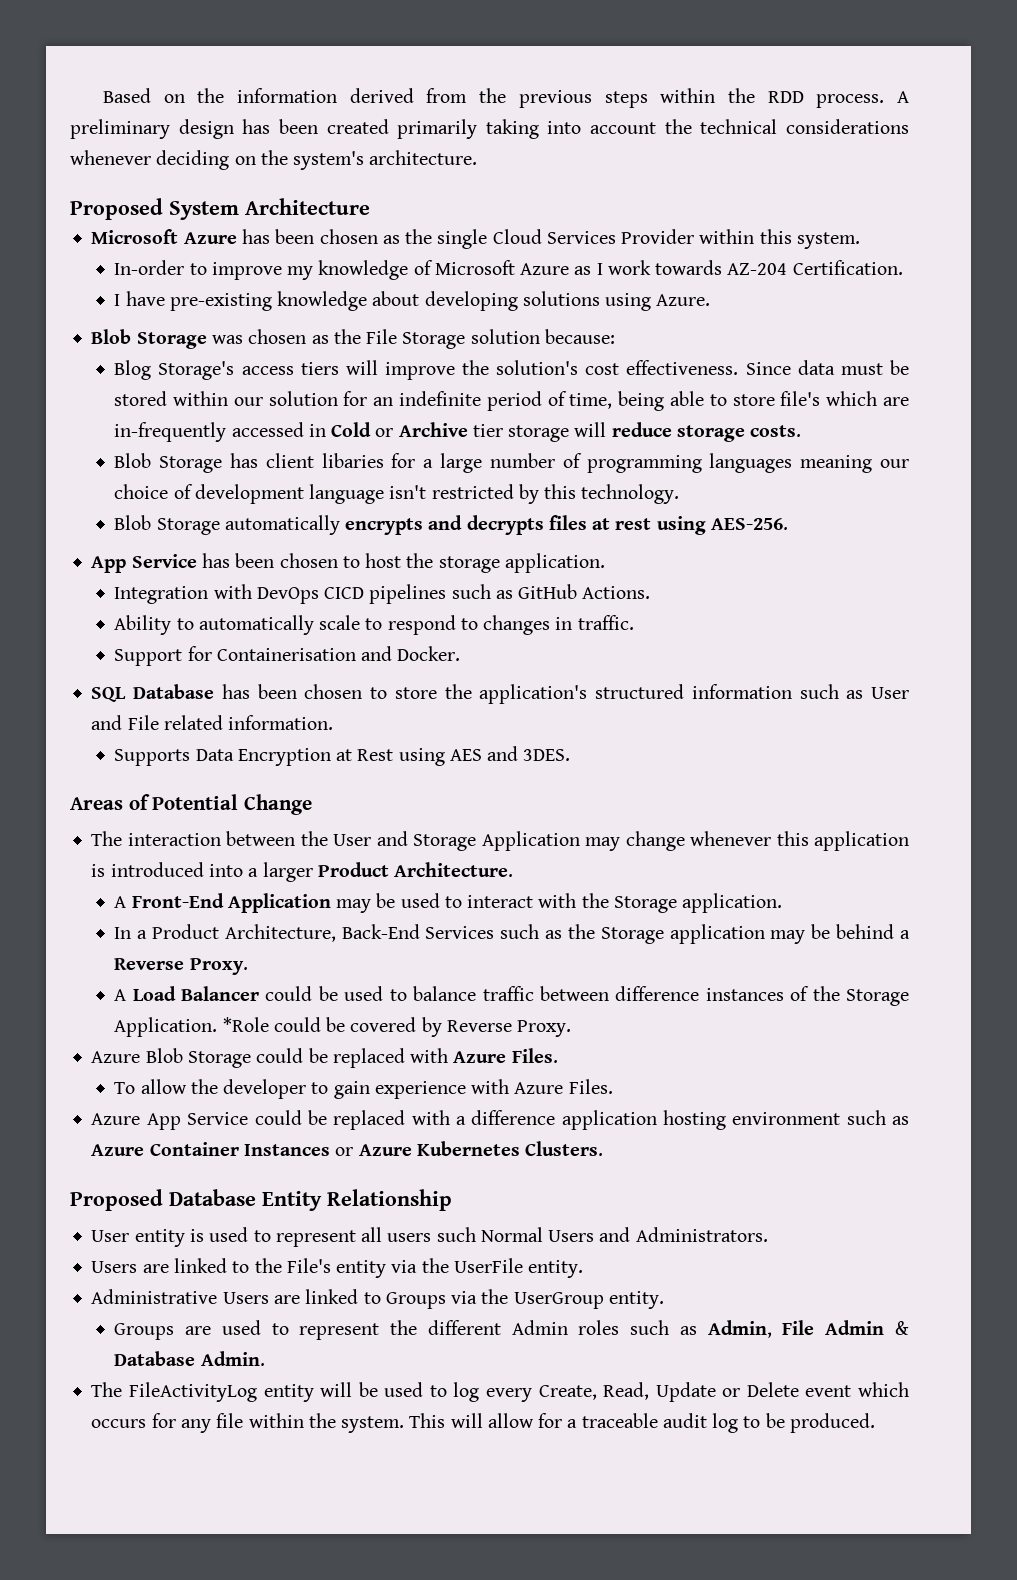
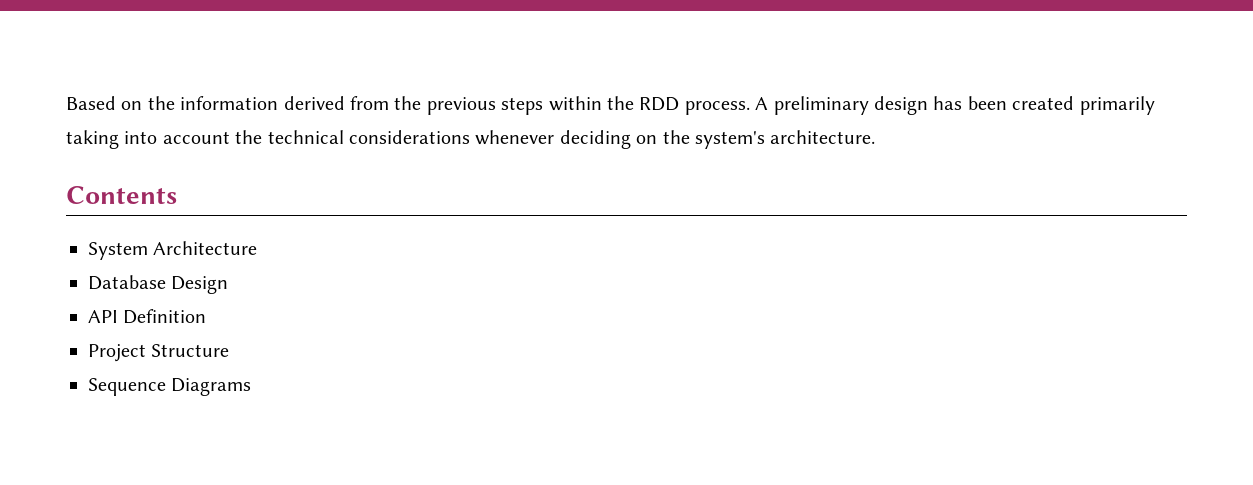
[70,198,163,220] Proposed -> [66,186,177,204] Contents //
[91,229,860,249] [114,260,903,280] [114,291,711,311] [91,329,615,349] [114,360,910,380] [114,391,909,411] [114,422,802,442] [114,453,909,473] [114,484,680,504] [114,515,788,535] [91,553,605,573] [114,584,651,604] [114,615,634,635] [114,646,461,666] [91,684,909,704] [91,715,334,730] [114,746,571,766] [70,794,312,815] [91,831,909,851] [91,862,514,882] [114,893,783,913] [114,924,910,944] [114,958,248,975] [114,986,910,1006] [114,1017,572,1037] [91,1048,558,1068] [114,1079,613,1099] [91,1110,909,1130] [91,1141,604,1156] [70,1189,452,1211] [91,1227,768,1247] [91,1258,584,1278] [91,1289,664,1309] [114,1320,909,1340] [114,1351,265,1366] [91,1382,910,1402] [91,1413,875,1433] Microsoft Azure has been chosen as the single Cloud Services Provider within this system. // In-order to improve my knowledge of Microsoft Azure as I work towards AZ-204 Certification. // I have pre-existing knowledge about developing solutions using Azure. // Blob Storage was chosen as the File Storage solution because: // Blog Storage's access tiers will improve the solution's cost effectiveness. Since data must be stored within our solution for an indefinite period of time, being able to store file's which are in-frequently accessed in Cold or Archive tier storage will reduce storage costs. // Blob Storage has client libaries for a large number of programming languages meaning our choice of development language isn't restricted by this technology. // Blob Storage automatically encrypts and decrypts files at rest using AES-256. // App Service has been chosen to host the storage application. // Integration with DevOps CICD pipelines such as GitHub Actions. // Ability to automatically scale to respond to changes in traffic. // Support for Containerisation and Docker. // SQL Database has been chosen to store the application's structured information such as User and File related information. // Supports Data Encryption at Rest using AES and 3DES. // Areas of Potential Change // The interaction between the User and Storage Application may change whenever this application is introduced into a larger Product Architecture. // A Front-End Application may be used to interact with the Storage application. // In a Product Architecture, Back-End Services such as the Storage application may be behind a Reverse Proxy. // A Load Balancer could be used to balance traffic between difference instances of the Storage Application. *Role could be covered by Reverse Proxy. // Azure Blob Storage could be replaced with Azure Files. // To allow the developer to gain experience with Azure Files. // Azure App Service could be replaced with a difference application hosting environment such as Azure Container Instances or Azure Kubernetes Clusters. // Proposed Database Entity Relationship // User entity is used to represent all users such Normal Users and Administrators. // Users are linked to the File's entity via the UserFile entity. // Administrative Users are linked to Groups via the UserGroup entity. // Groups are used to represent the different Admin roles such as Admin, File Admin & Database Admin. // The FileActivityLog entity will be used to log every Create, Read, Update or Delete event which occurs for any file within the system. This will allow for a traceable audit log to be produced. -> [88,275,229,294] [88,309,207,324] [88,344,230,362] [88,378,252,396] Database Design // API Definition // Project Structure // Sequence Diagrams

